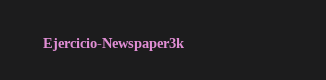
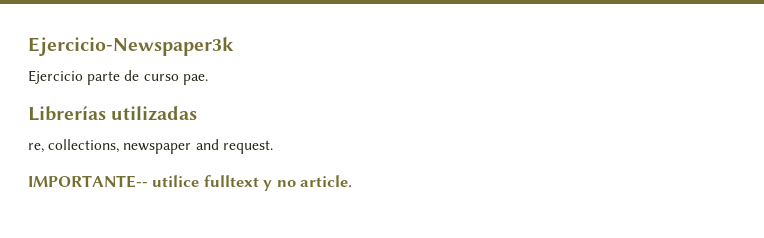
(185, 44) none -> [28,70,208,85] [28,106,198,121] [28,139,273,154] [28,175,353,191] // Ejercicio parte de curso pae. // Librerías utilizadas // re, collections, newspaper and request. // IMPORTANTE-- utilice fulltext y no article.

